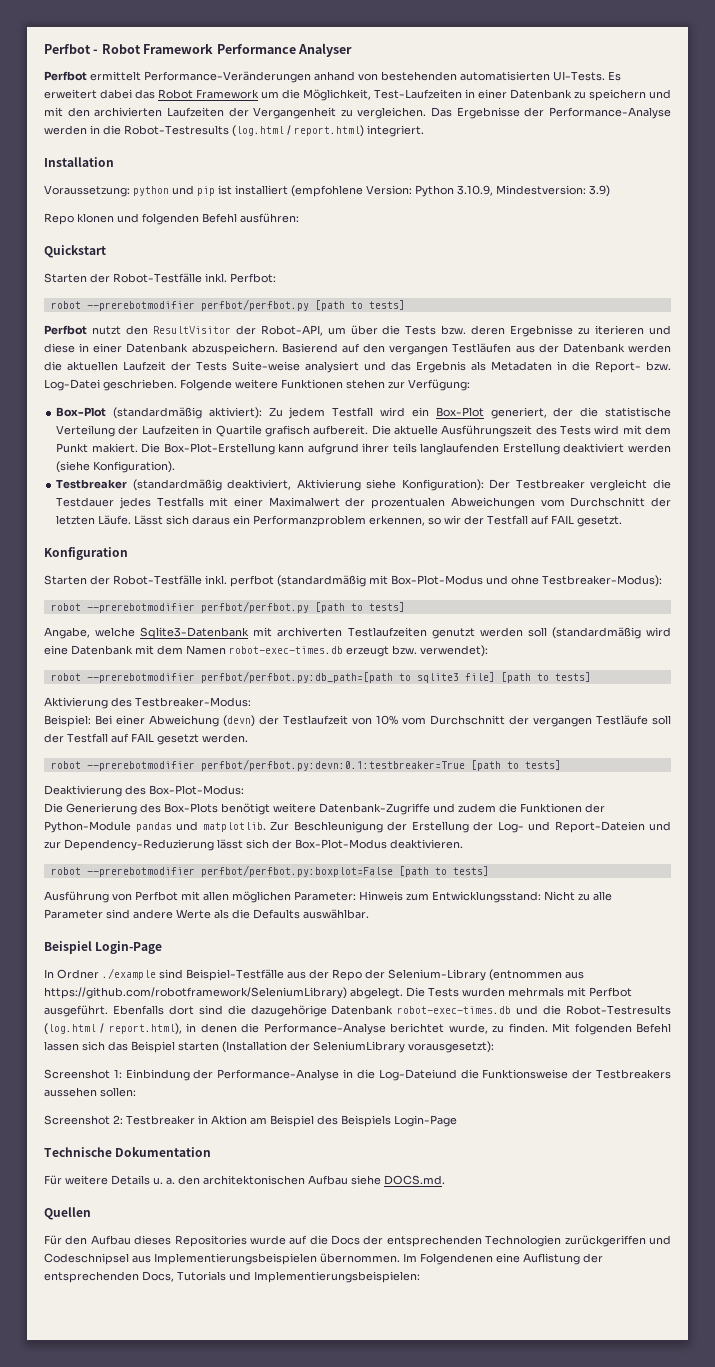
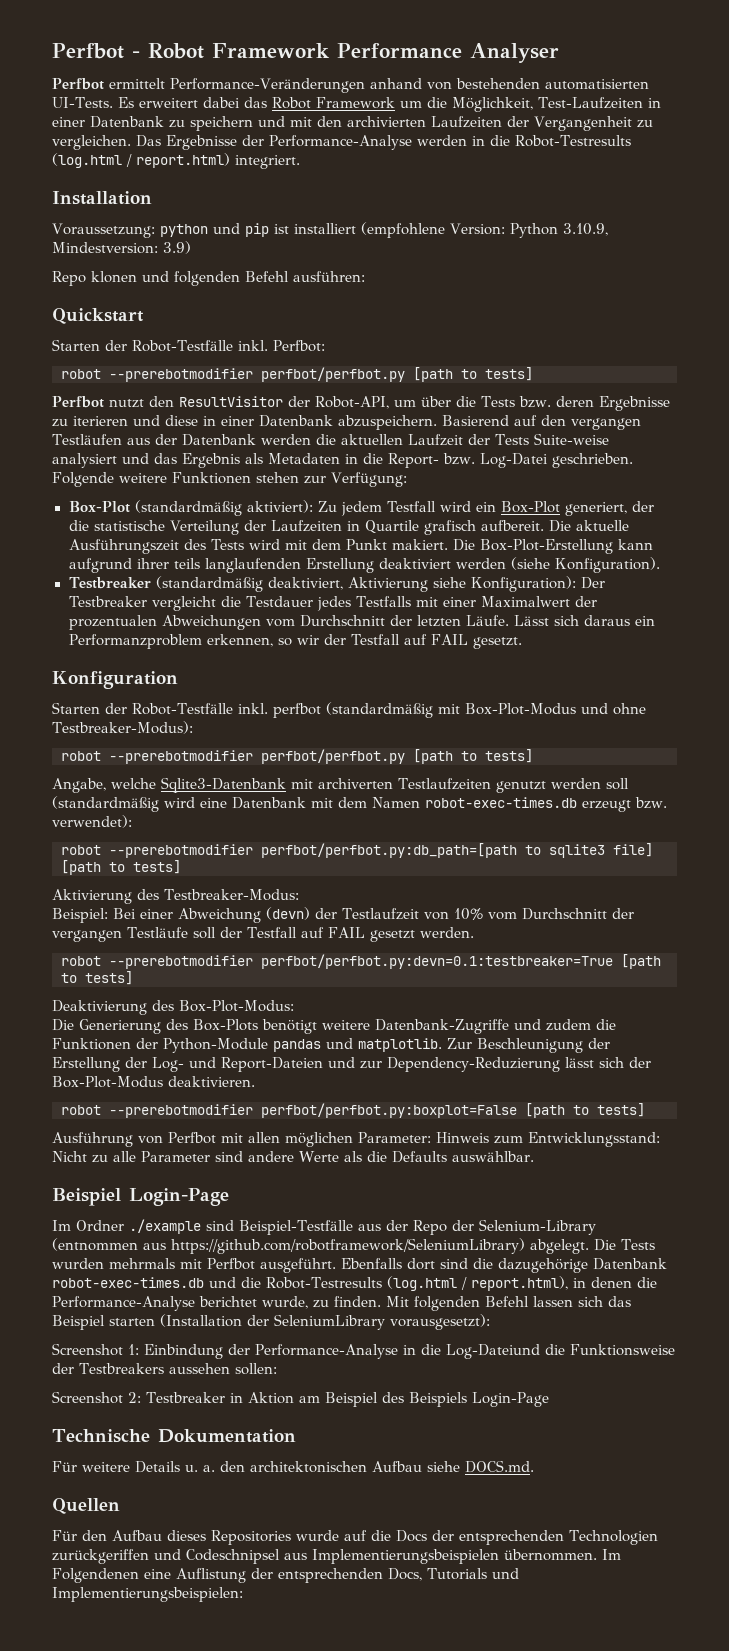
[200,759,465,771] perfbot/perfbot.py:devn:0.1:testbreaker=True -> [261,954,613,969] perfbot/perfbot.py:devn=0.1:testbreaker=True
[44,969,54,978] In -> [52,1220,71,1231] Im

